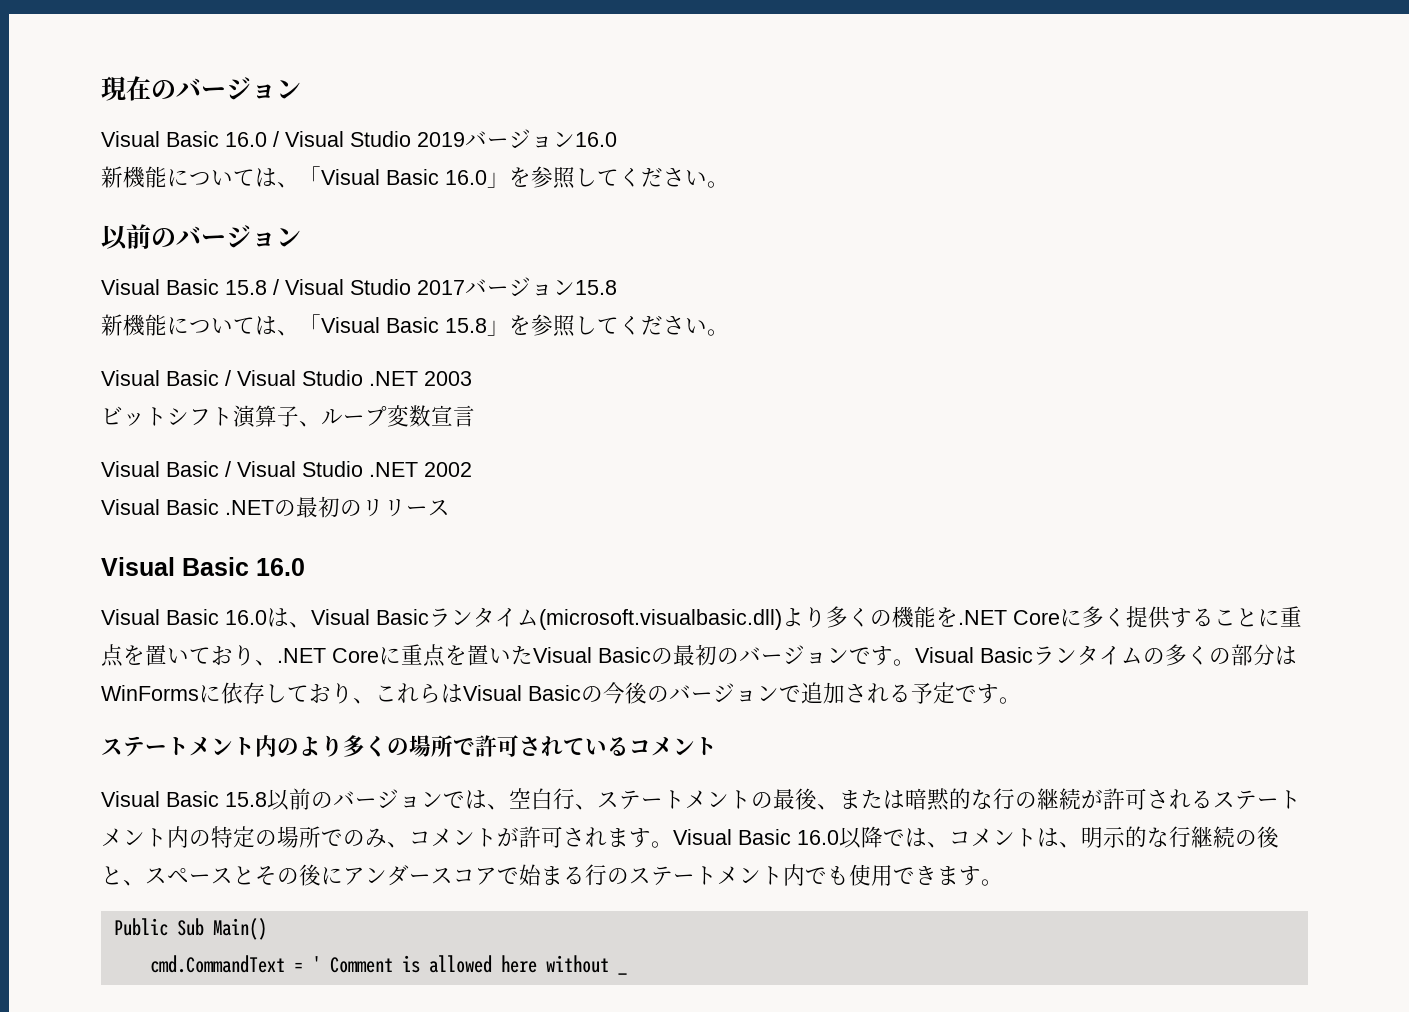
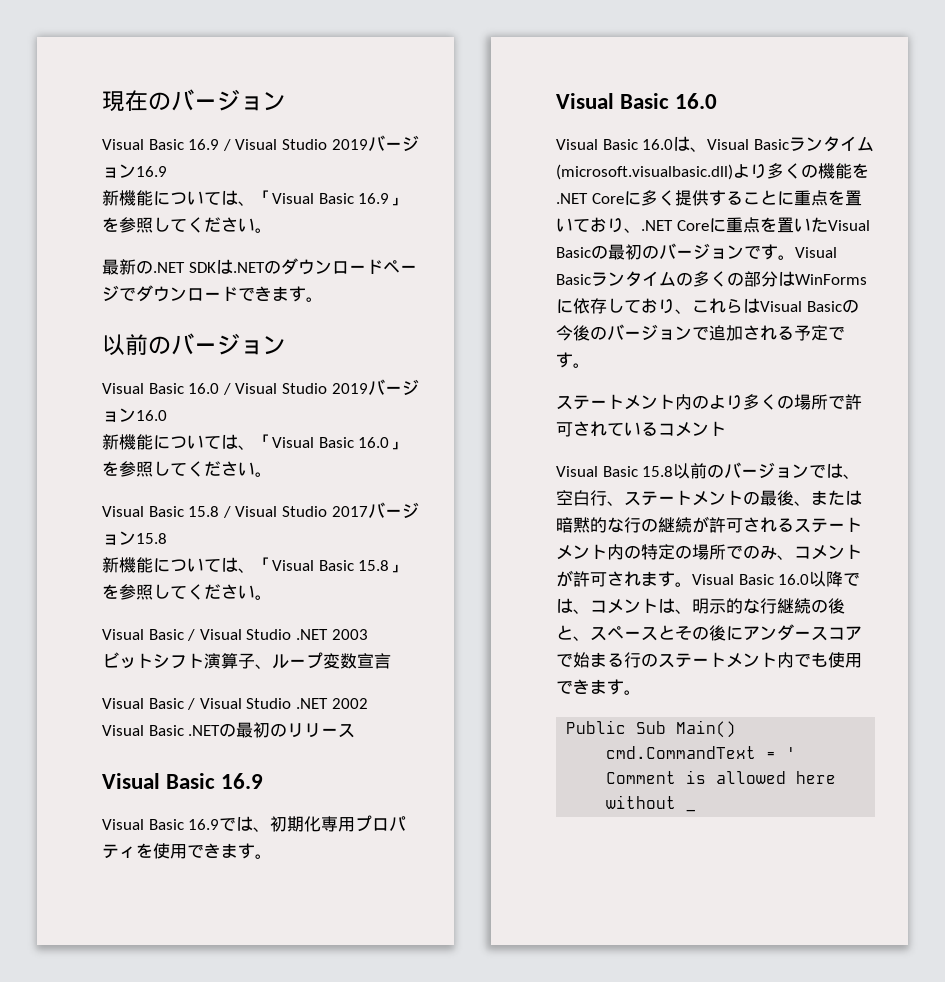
(301, 89) none -> [102,135,419,152] [102,164,167,178] [102,190,407,206] [102,217,272,233] [102,258,417,275] [102,285,323,302] [102,333,286,356] // Visual Basic 16.9 / Visual Studio 2019バージョン16.9 // 新機能については、「Visual Basic 16.9」を参照してください。 // 最新の.NET SDKは.NETのダウンロードページでダウンロードできます。 // 以前のバージョン
[101,224,301,250] // 以前のバージョン -> (272, 474) none
(450, 508) none -> [102,773,264,789] [102,815,407,832] [102,843,272,859] // Visual Basic 16.9 // Visual Basic 16.9では、初期化専用プロパティを使用できます。

